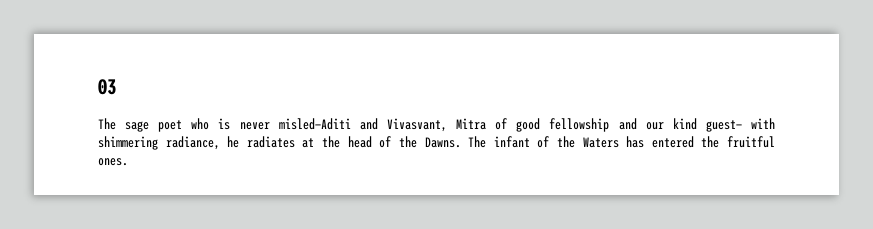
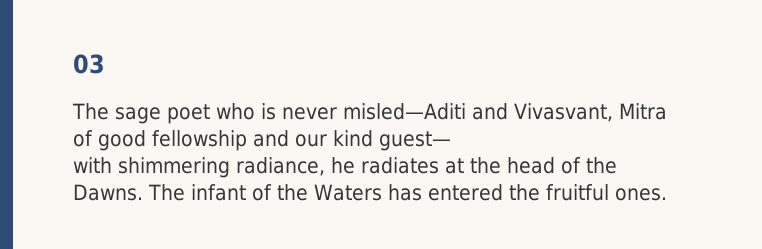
(742, 126) none -> (451, 141) //

